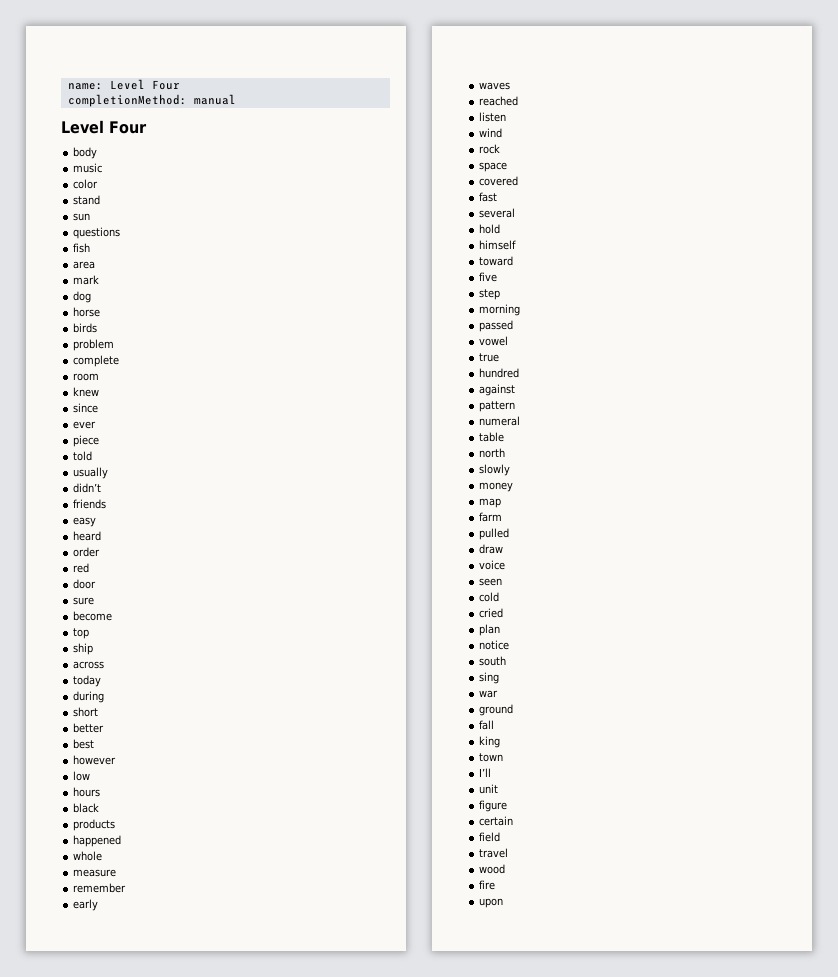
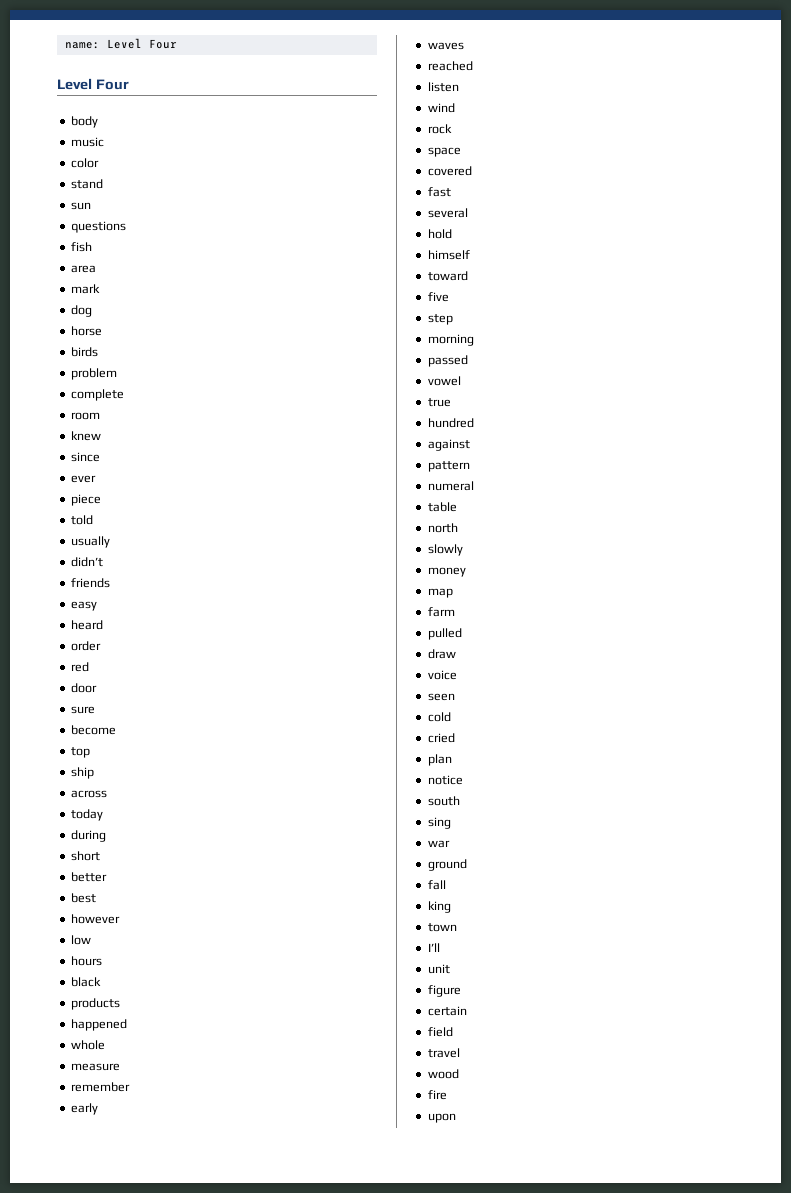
[67,94,236,107] // completionMethod: manual -> (177, 44) none

